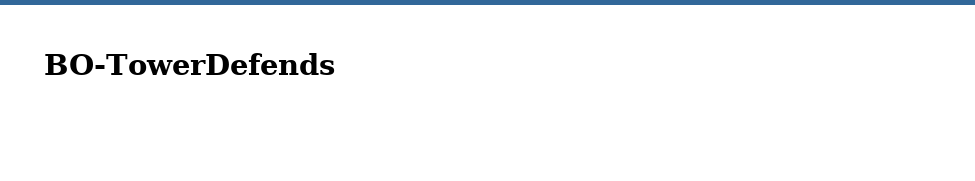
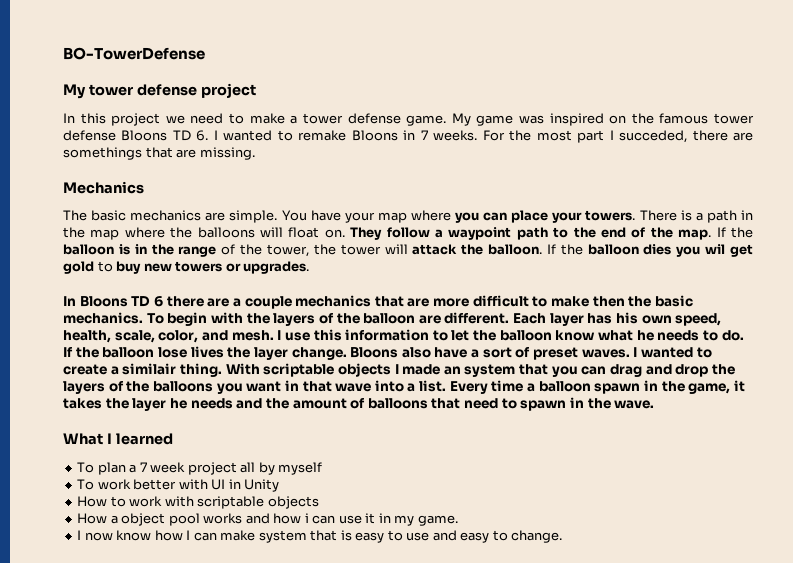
[44,53,335,75] BO-TowerDefends -> [63,47,205,60] [63,83,256,99] [63,113,754,126] [63,130,753,143] [63,147,255,160] [63,181,144,194] [63,210,754,223] [63,227,753,240] [63,244,754,257] [63,261,310,274] [63,295,693,309] [63,312,722,326] [63,329,744,343] [63,346,712,360] [63,363,735,377] [63,380,745,394] [63,397,655,411] [63,433,173,445] [77,462,323,475] [77,479,280,492] [77,496,319,509] [77,513,458,526] [77,530,563,543] BO-TowerDefense // My tower defense project // In this project we need to make a tower defense game. My game was inspired on the famous tower defense Bloons TD 6. I wanted to remake Bloons in 7 weeks. For the most part I succeded, there are somethings that are missing. // Mechanics // The basic mechanics are simple. You have your map where you can place your towers. There is a path in the map where the balloons will float on. They follow a waypoint path to the end of the map. If the balloon is in the range of the tower, the tower will attack the balloon. If the balloon dies you wil get gold to buy new towers or upgrades. // In Bloons TD 6 there are a couple mechanics that are more difficult to make then the basic mechanics. To begin with the layers of the balloon are different. Each layer has his own speed, health, scale, color, and mesh. I use this information to let the balloon know what he needs to do. If the balloon lose lives the layer change. Bloons also have a sort of preset waves. I wanted to create a similair thing. With scriptable objects I made an system that you can drag and drop the layers of the balloons you want in that wave into a list. Every time a balloon spawn in the game, it takes the layer he needs and the amount of balloons that need to spawn in the wave. // What I learned // To plan a 7 week project all by myself // To work better with UI in Unity // How to work with scriptable objects // How a object pool works and how i can use it in my game. // I now know how I can make system that is easy to use and easy to change.

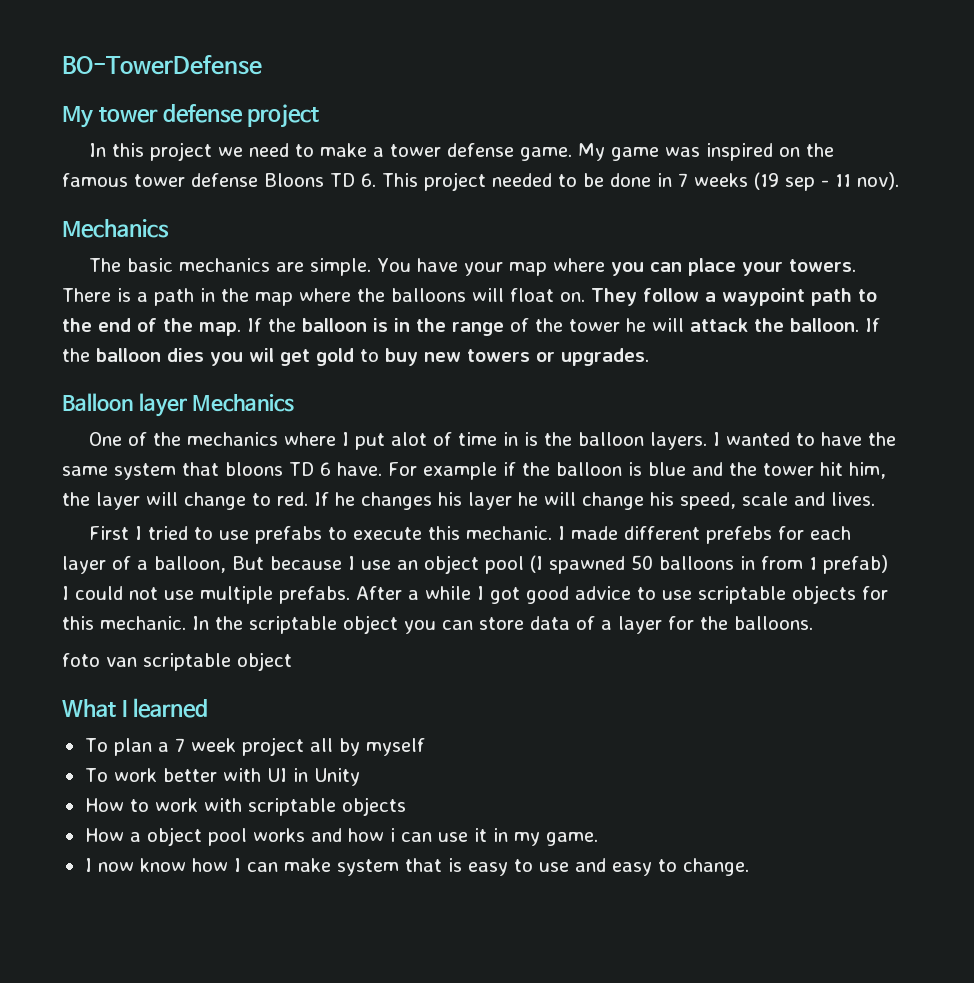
[213,130,753,143] [63,147,255,160] I wanted to remake Bloons in 7 weeks. For the most part I succeded, there are somethings that are missing. -> [382,172,899,191] This project needed to be done in 7 weeks (19 sep - 11 nov).
[266,244,381,257] tower, the tower -> [569,318,646,332] tower he
[63,295,693,309] [63,312,722,326] [63,329,744,343] [63,346,712,360] [63,363,735,377] [63,380,745,394] [63,397,655,411] In Bloons TD 6 there are a couple mechanics that are more difficult to make then the basic mechanics. To begin with the layers of the balloon are different. Each layer has his own speed, health, scale, color, and mesh. I use this information to let the balloon know what he needs to do. If the balloon lose lives the layer change. Bloons also have a sort of preset waves. I wanted to create a similair thing. With scriptable objects I made an system that you can drag and drop the layers of the balloons you want in that wave into a list. Every time a balloon spawn in the game, it takes the layer he needs and the amount of balloons that need to spawn in the wave. -> [62,393,295,417] [88,432,896,450] [62,462,886,480] [62,492,875,510] [88,526,851,544] [62,555,888,574] [62,585,888,604] [62,615,813,634] [62,652,292,671] Balloon layer Mechanics // One of the mechanics where I put alot of time in is the balloon layers. I wanted to have the same system that bloons TD 6 have. For example if the balloon is blue and the tower hit him, the layer will change to red. If he changes his layer he will change his speed, scale and lives. // First I tried to use prefabs to execute this mechanic. I made different prefebs for each layer of a balloon, But because I use an object pool (I spawned 50 balloons in from 1 prefab) I could not use multiple prefabs. After a while I got good advice to use scriptable objects for this mechanic. In the scriptable object you can store data of a layer for the balloons. // foto van scriptable object

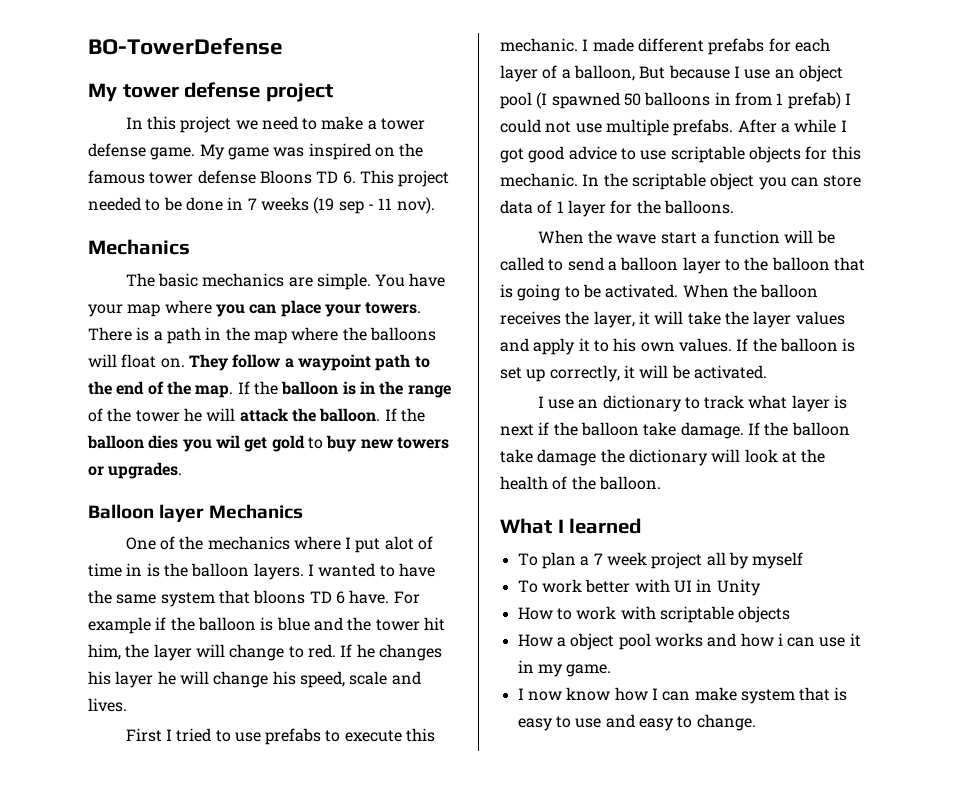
[705,526,772,544] prefebs -> [708,38,765,55] prefabs
[601,620,612,630] a -> [556,201,564,213] 1
[62,652,292,671] foto van scriptable object -> [537,230,835,244] [500,257,865,274] [500,284,819,301] [500,311,845,328] [500,338,856,355] [500,365,767,382] [537,395,848,412] [500,422,850,439] [500,449,826,466] [500,476,661,490] When the wave start a function will be called to send a balloon layer to the balloon that is going to be activated. When the balloon receives the layer, it will take the layer values and apply it to his own values. If the balloon is set up correctly, it will be activated. // I use an dictionary to track what layer is next if the balloon take damage. If the balloon take damage the dictionary will look at the health of the balloon.

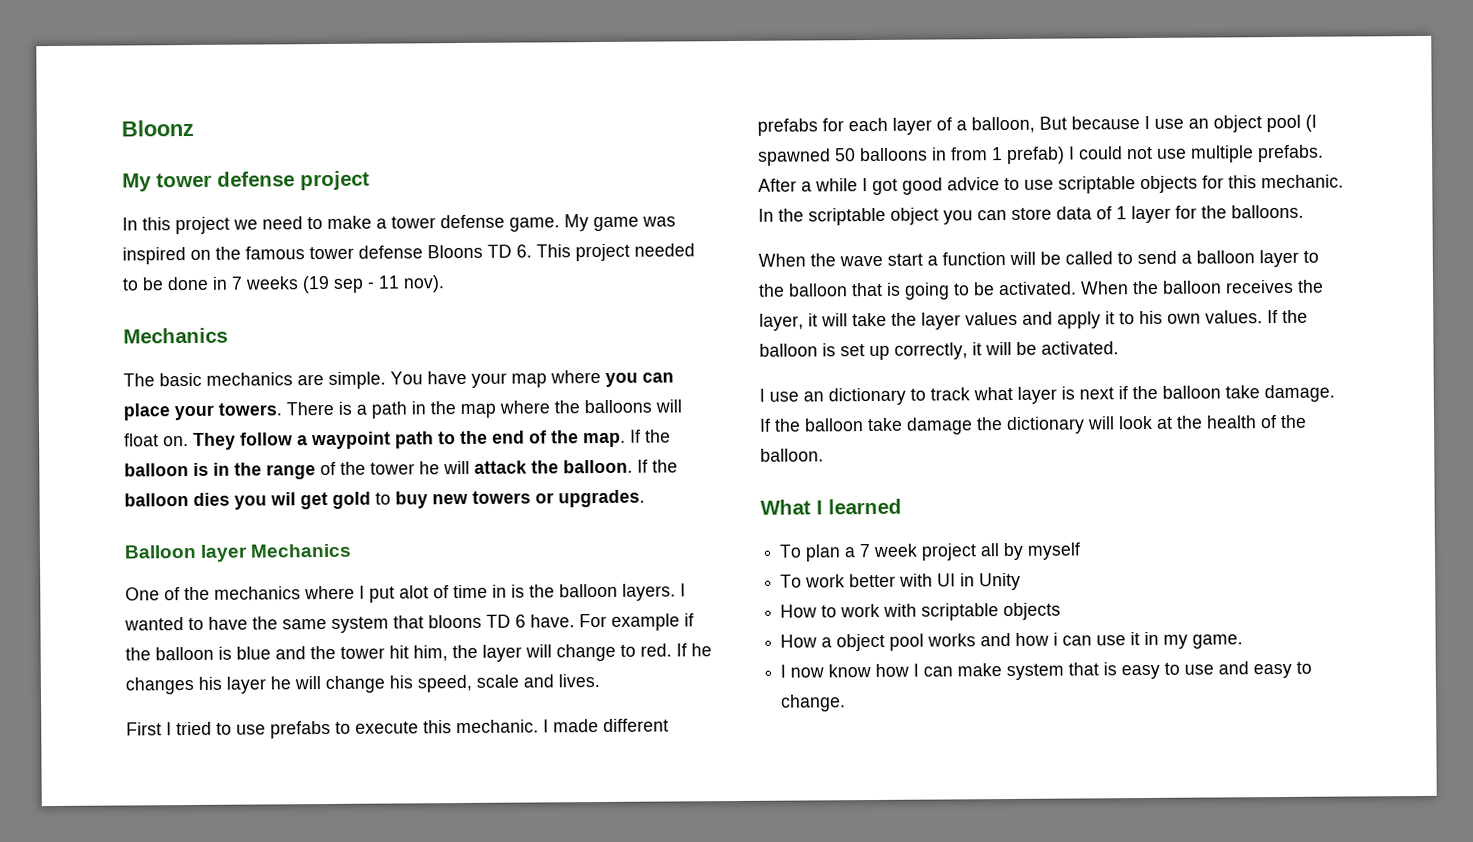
[88,38,283,55] BO-TowerDefense -> [121,119,194,137] Bloonz

